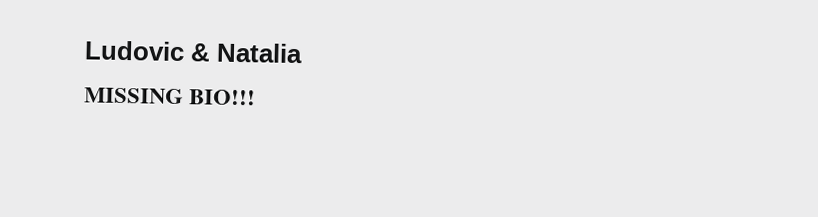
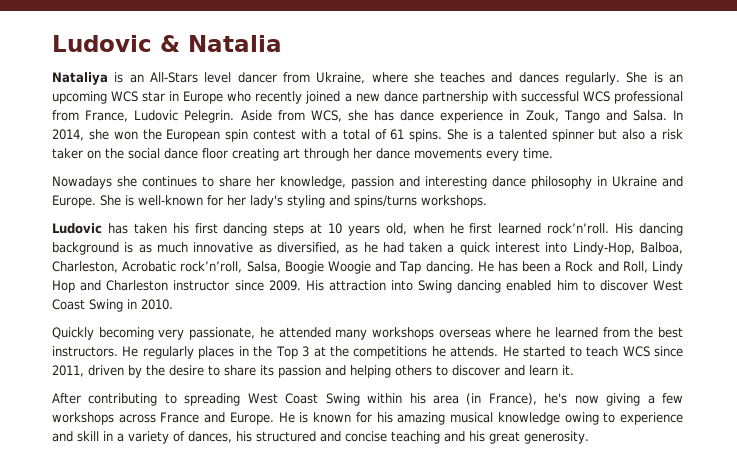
[84,87,257,106] MISSING BIO!!! -> [52,72,683,85] [52,91,683,104] [52,110,683,123] [52,129,683,142] [52,148,553,161] [52,176,683,189] [52,195,487,208] [52,223,683,236] [52,242,683,255] [52,261,683,274] [52,280,683,293] [52,299,173,312] [52,327,683,340] [52,346,683,359] [52,365,574,378] [52,393,683,406] [52,412,684,425] [52,431,589,444] Nataliya is an All-Stars level dancer from Ukraine, where she teaches and dances regularly. She is an upcoming WCS star in Europe who recently joined a new dance partnership with successful WCS professional from France, Ludovic Pelegrin. Aside from WCS, she has dance experience in Zouk, Tango and Salsa. In 2014, she won the European spin contest with a total of 61 spins. She is a talented spinner but also a risk taker on the social dance floor creating art through her dance movements every time. // Nowadays she continues to share her knowledge, passion and interesting dance philosophy in Ukraine and Europe. She is well-known for her lady's styling and spins/turns workshops. // Ludovic has taken his first dancing steps at 10 years old, when he first learned rock’n’roll. His dancing background is as much innovative as diversified, as he had taken a quick interest into Lindy-Hop, Balboa, Charleston, Acrobatic rock’n’roll, Salsa, Boogie Woogie and Tap dancing. He has been a Rock and Roll, Lindy Hop and Charleston instructor since 2009. His attraction into Swing dancing enabled him to discover West Coast Swing in 2010. // Quickly becoming very passionate, he attended many workshops overseas where he learned from the best instructors. He regularly places in the Top 3 at the competitions he attends. He started to teach WCS since 2011, driven by the desire to share its passion and helping others to discover and learn it. // After contributing to spreading West Coast Swing within his area (in France), he's now giving a few workshops across France and Europe. He is known for his amazing musical knowledge owing to experience and skill in a variety of dances, his structured and concise teaching and his great generosity.

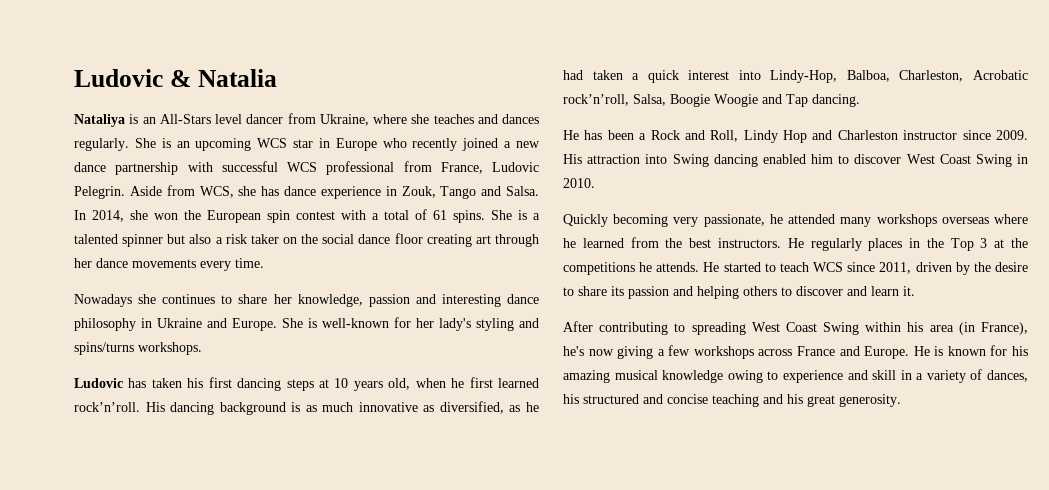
(474, 267) none -> (860, 100) //

